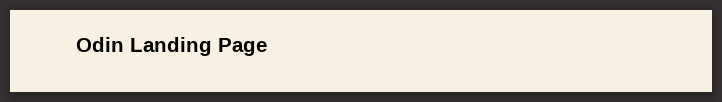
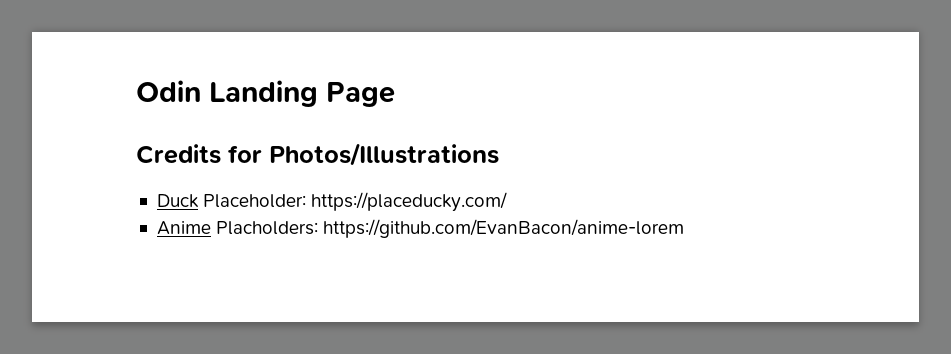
(267, 47) none -> [136,143,499,166] [156,192,508,212] [156,219,685,238] // Credits for Photos/Illustrations // Duck Placeholder: https://placeducky.com/ // Anime Placholders: https://github.com/EvanBacon/anime-lorem

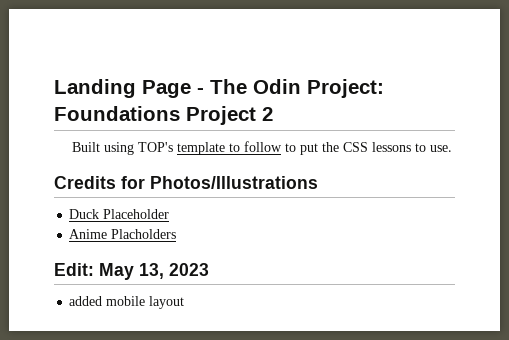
[136,80,201,102] Odin -> (54, 88) none
(395, 94) none -> [197,79,384,98] [54,106,273,125] [72,141,453,155] - The Odin Project: Foundations Project 2 // Built using TOP's template to follow to put the CSS lessons to use.
[203,192,508,212] Placeholder: https://placeducky.com/ -> [103,209,170,219] Placeholder
[216,219,685,238] Placholders: https://github.com/EvanBacon/anime-lorem -> [111,229,177,239] [54,263,209,280] [69,296,185,309] Placholders // Edit: May 13, 2023 // added mobile layout

